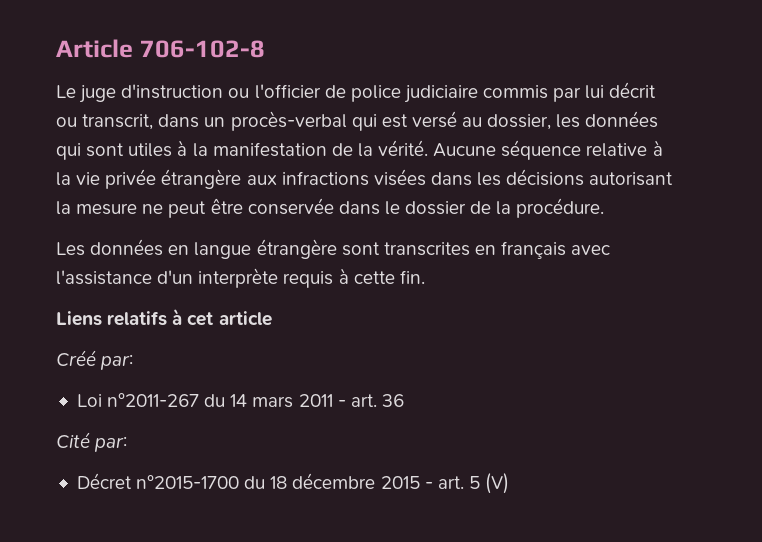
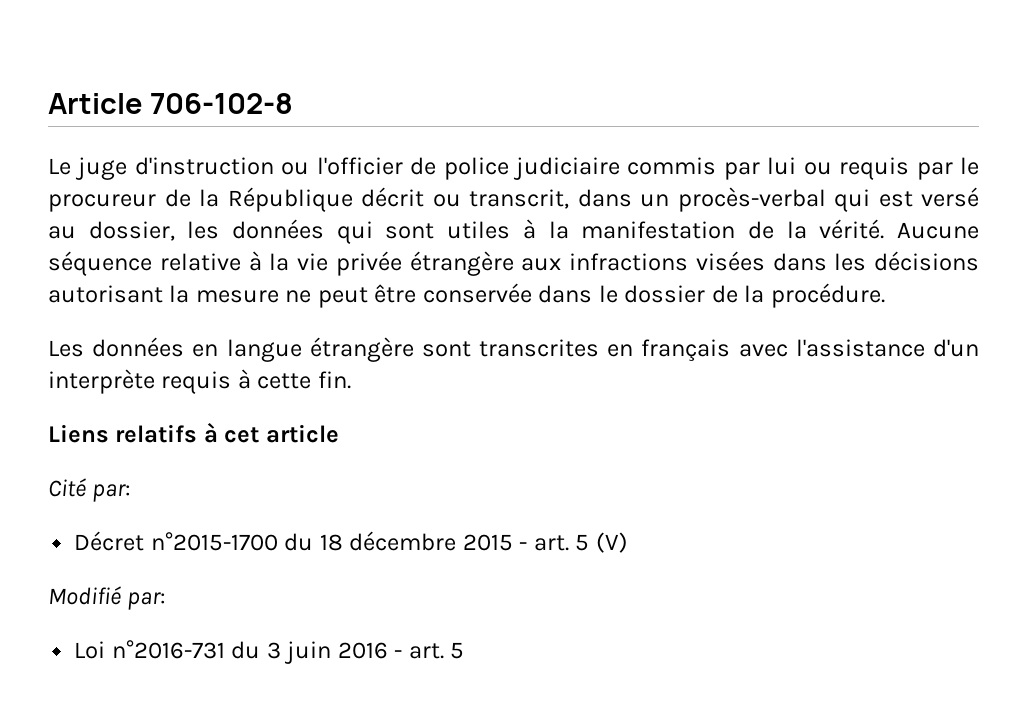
(605, 92) none -> [803,157,980,180] [48,187,353,212] ou requis par le procureur de la République
[56,350,134,370] [76,393,404,408] // Créé par: // Loi n°2011-267 du 14 mars 2011 - art. 36 -> (339, 433) none
(510, 483) none -> [48,586,167,610] [74,640,465,664] // Modifié par: // Loi n°2016-731 du 3 juin 2016 - art. 5

